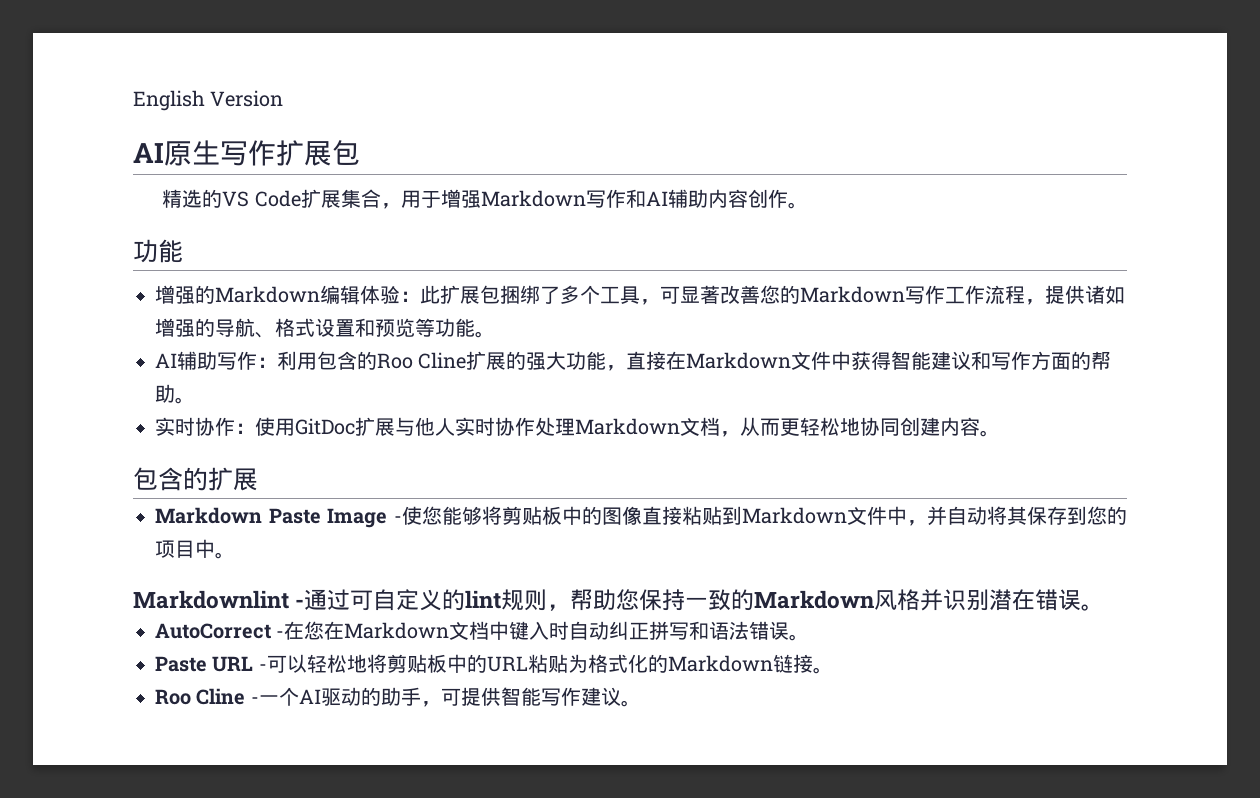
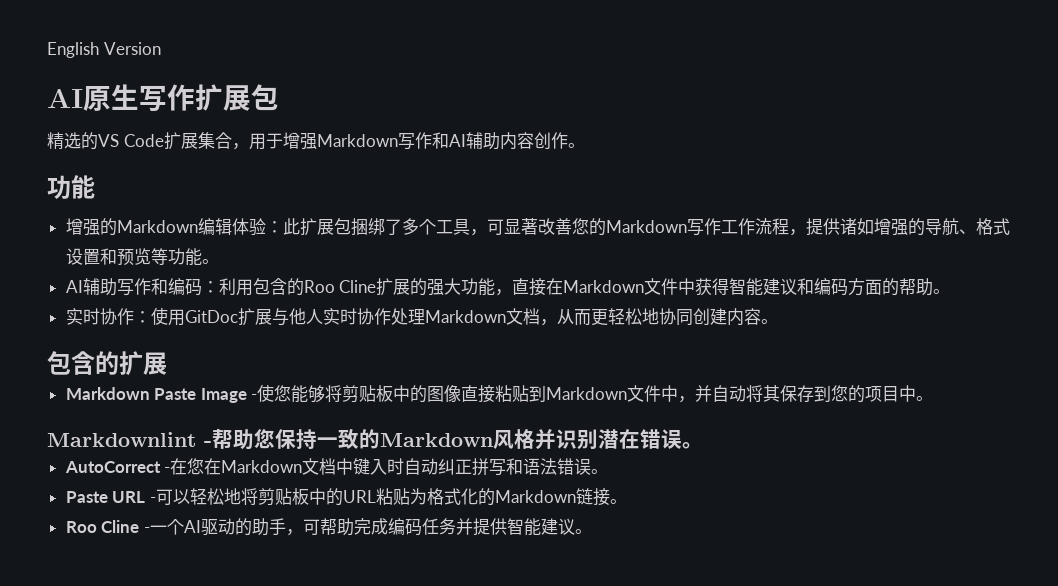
(257, 360) none -> [150,278,202,296] 和编码
[991,351,1032,370] 写作 -> [814,278,849,296] 编码
[304,589,571,611] 通过可自定义的lint规则， -> (212, 444) none
(461, 697) none -> [319,518,473,536] 帮助完成编码任务并
[540,687,581,706] 写作 -> (541, 527) none

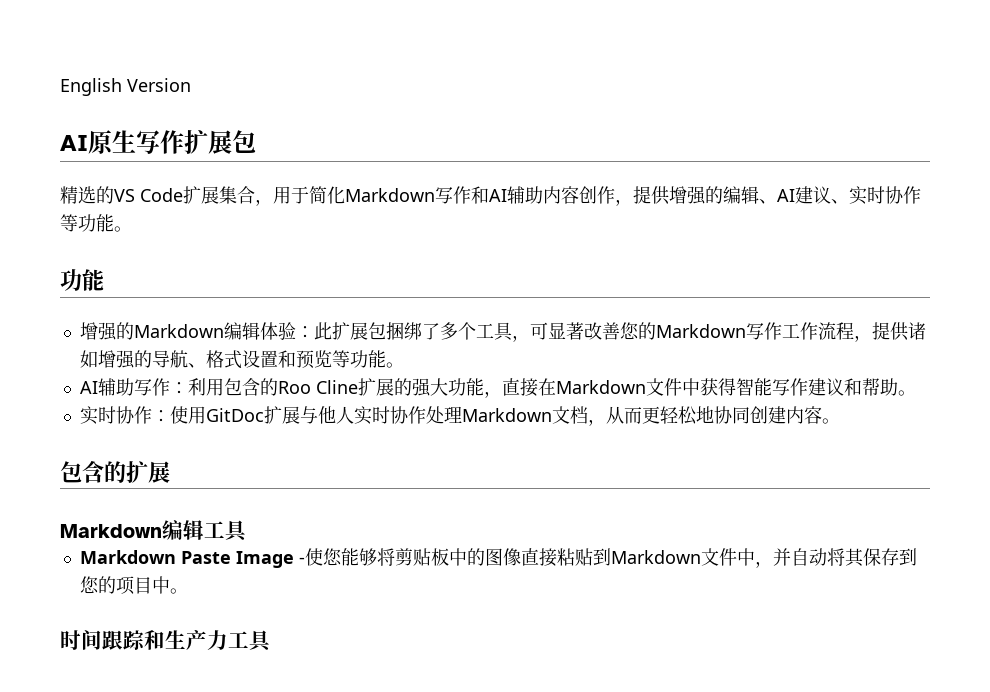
[282,132,317,150] 增强 -> [309,186,345,204] 简化
(568, 140) none -> [615,186,921,206] [60,214,114,232] ，提供增强的编辑、AI建议、实时协作等功能
[150,278,202,296] 和编码 -> (170, 387) none
[763,278,900,296] 建议和编码方面的 -> [771,378,862,396] 写作建议和
(167, 363) none -> [60,520,248,542] // Markdown编辑工具
[47,428,703,450] [64,458,609,476] [65,488,627,506] [65,518,592,536] Markdownlint -帮助您保持一致的Markdown风格并识别潜在错误。 // AutoCorrect -在您在Markdown文档中键入时自动纠正拼写和语法错误。 // Paste URL -可以轻松地将剪贴板中的URL粘贴为格式化的Markdown链接。 // Roo Cline -一个AI驱动的助手，可帮助完成编码任务并提供智能建议。 -> [60,630,272,652] 时间跟踪和生产力工具

